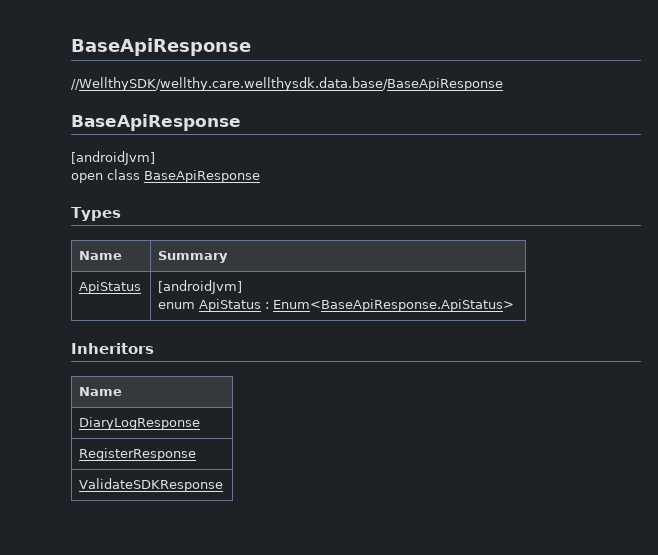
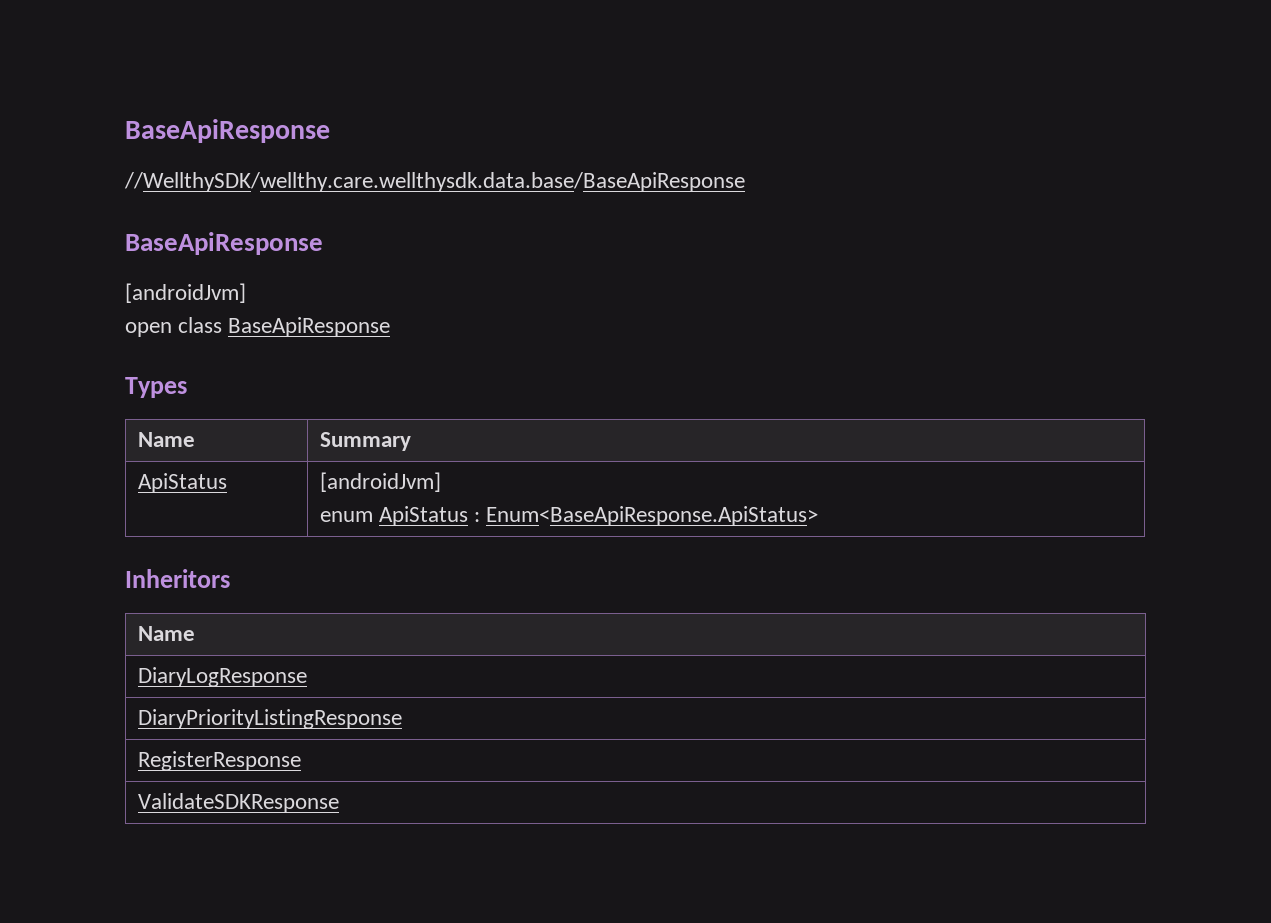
(201, 423) none -> [137,709,402,729] // DiaryPriorityListingResponse

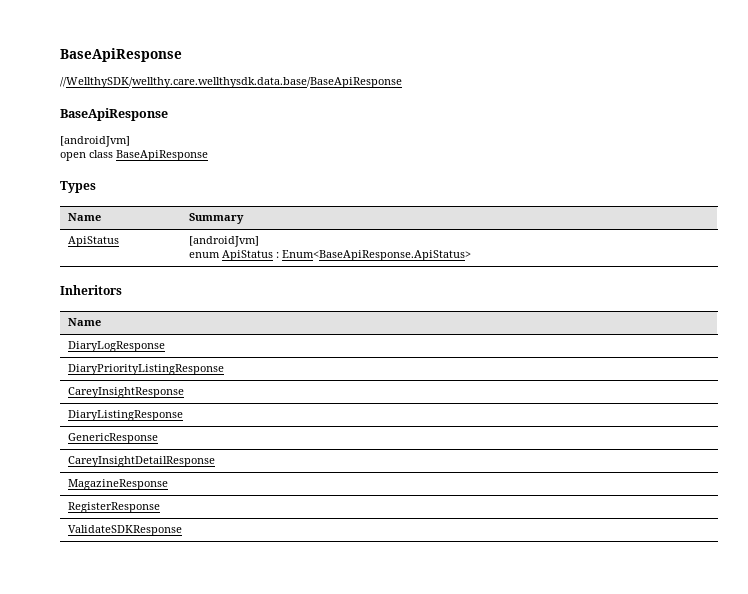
(402, 719) none -> [68,387,185,398] [68,410,184,421] [68,433,159,444] [68,456,216,467] [68,479,169,490] // CareyInsightResponse // DiaryListingResponse // GenericResponse // CareyInsightDetailResponse // MagazineResponse

